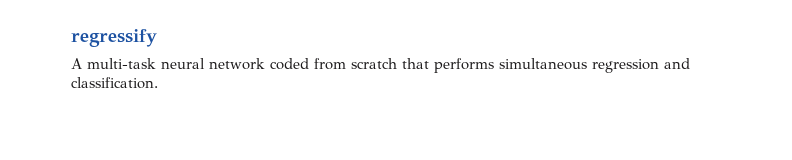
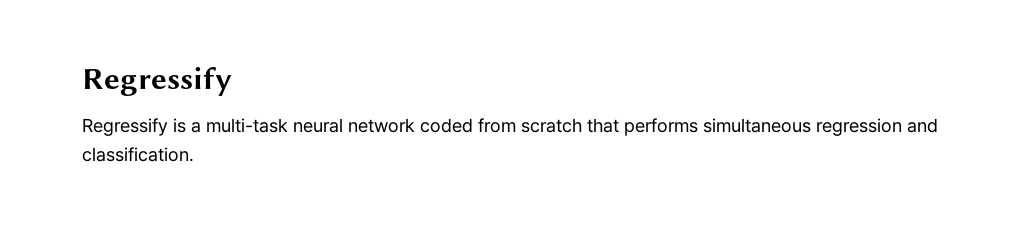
[71,29,157,47] [71,58,82,69] regressify // A -> [82,67,232,96] [82,118,201,136] Regressify // Regressify is a

